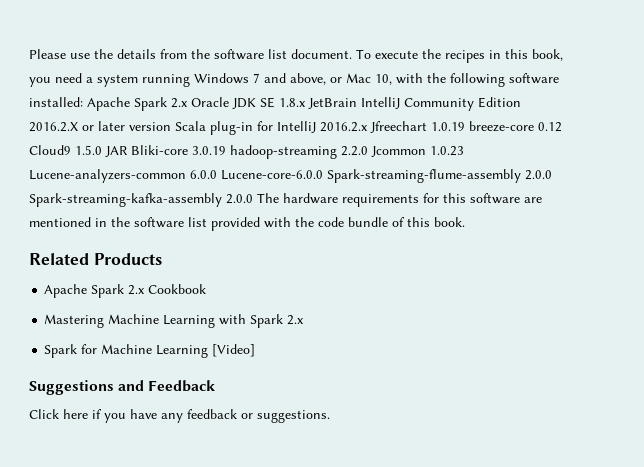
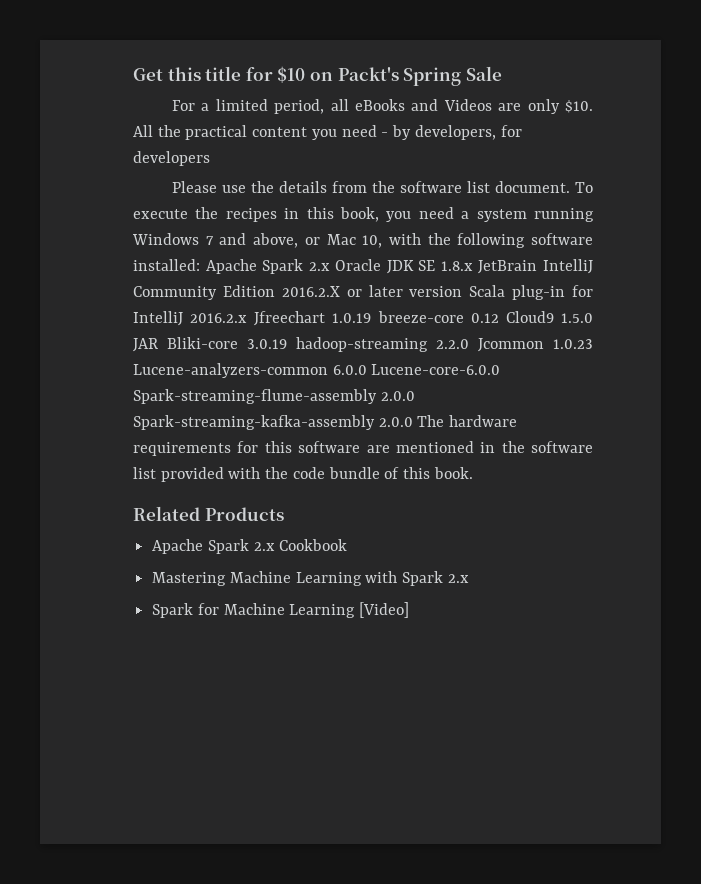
(29, 54) none -> [133,66,502,86] [171,99,593,114] [133,125,522,140] [133,151,210,166] Get this title for $10 on Packt's Spring Sale // For a limited period, all eBooks and Videos are only $10. All the practical content you need - by developers, for developers //
[29,380,216,395] [29,409,330,423] // Suggestions and Feedback // Click here if you have any feedback or suggestions. -> (410, 610) none

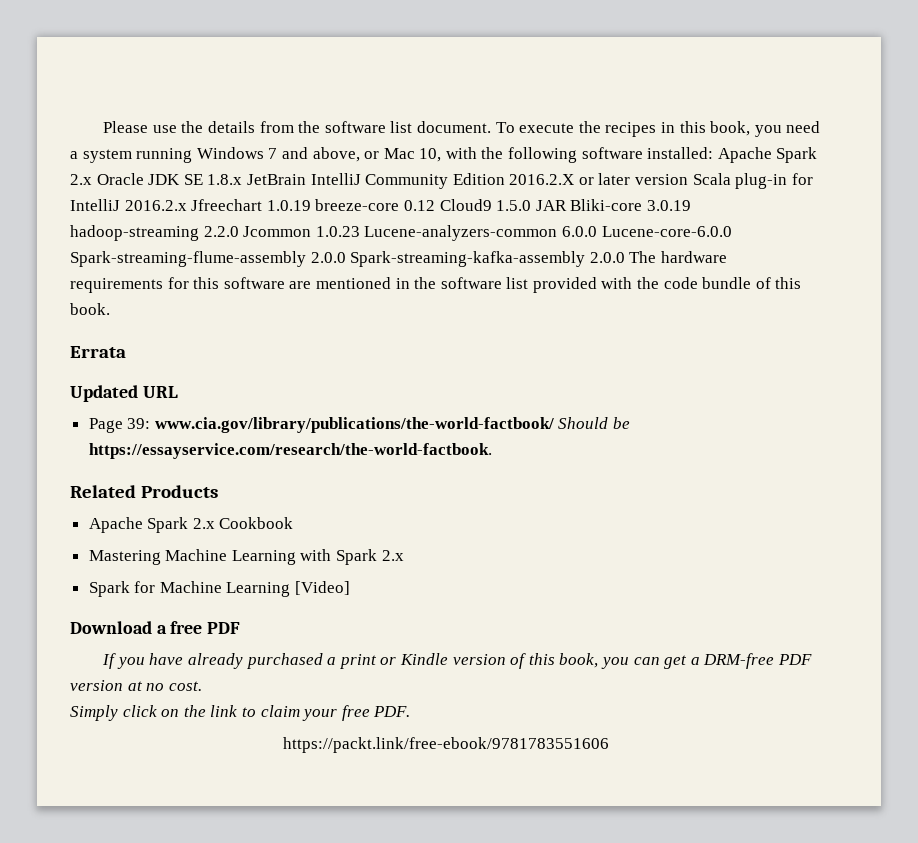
[133,66,502,86] [171,99,593,114] [133,125,522,140] [133,151,210,166] Get this title for $10 on Packt's Spring Sale // For a limited period, all eBooks and Videos are only $10. All the practical content you need - by developers, for developers // -> (103, 127) none
(473, 473) none -> [70,346,126,358] [70,385,178,402] [88,417,631,433] [88,443,492,459] // Errata // Updated URL // Page 39: www.cia.gov/library/publications/the-world-factbook/ Should be https://essayservice.com/research/the-world-factbook.
(410, 610) none -> [70,621,241,634] [102,653,812,669] [70,680,202,691] [70,705,411,721] [282,737,609,753] // Download a free PDF // If you have already purchased a print or Kindle version of this book, you can get a DRM-free PDF version at no cost. // Simply click on the link to claim your free PDF. // https://packt.link/free-ebook/9781783551606

